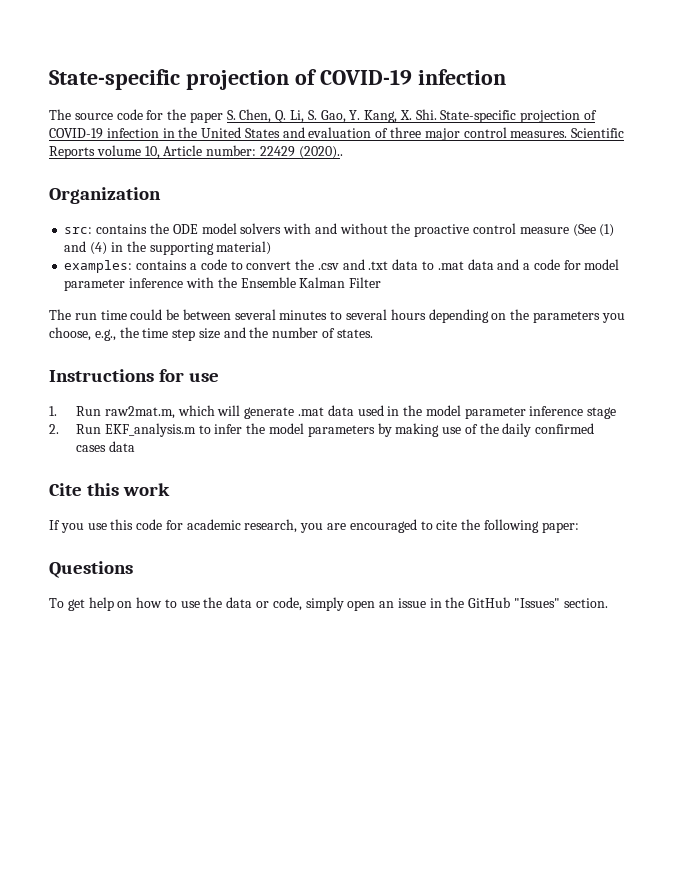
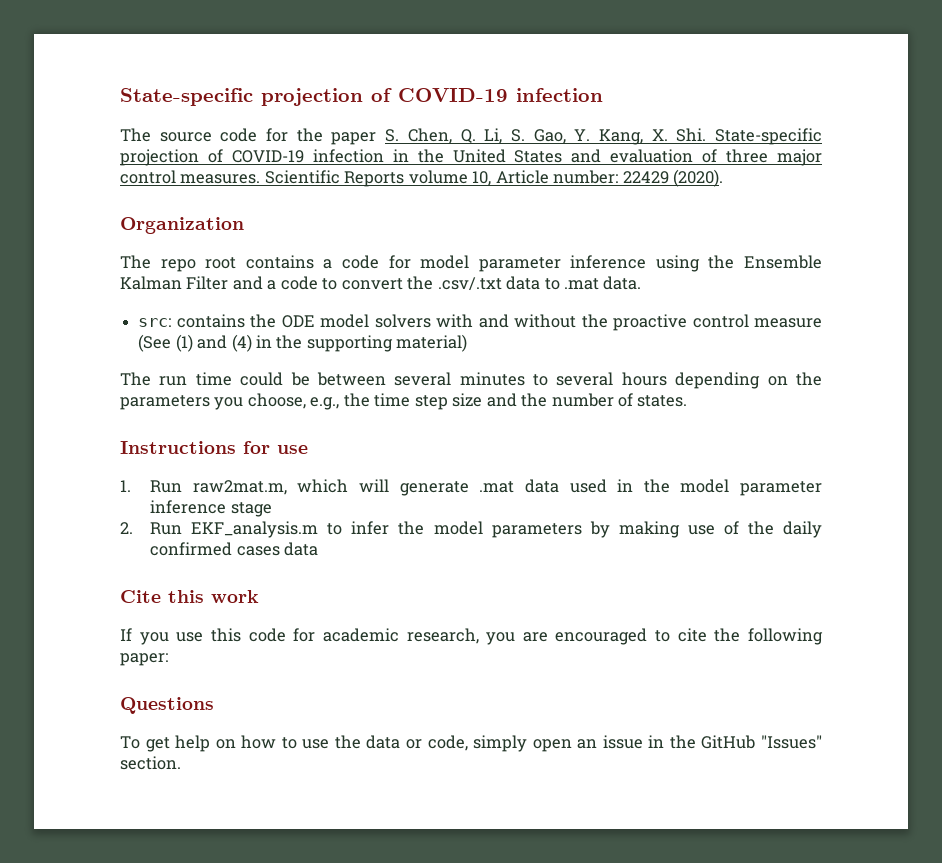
[298,146,343,159] (2020).. -> [673,169,724,187] (2020).
(161, 195) none -> [120,255,823,272] [120,276,642,291] // The repo root contains a code for model parameter inference using the Ensemble Kalman Filter and a code to convert the .csv/.txt data to .mat data.
[64,259,620,273] [64,277,382,291] // examples: contains a code to convert the .csv and .txt data to .mat data and a code for model parameter inference with the Ensemble Kalman Filter -> (468, 343) none

